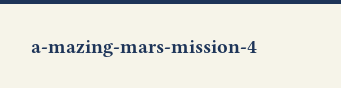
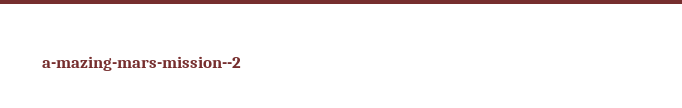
[31,40,257,57] a-mazing-mars-mission-4 -> [42,56,241,71] a-mazing-mars-mission--2

